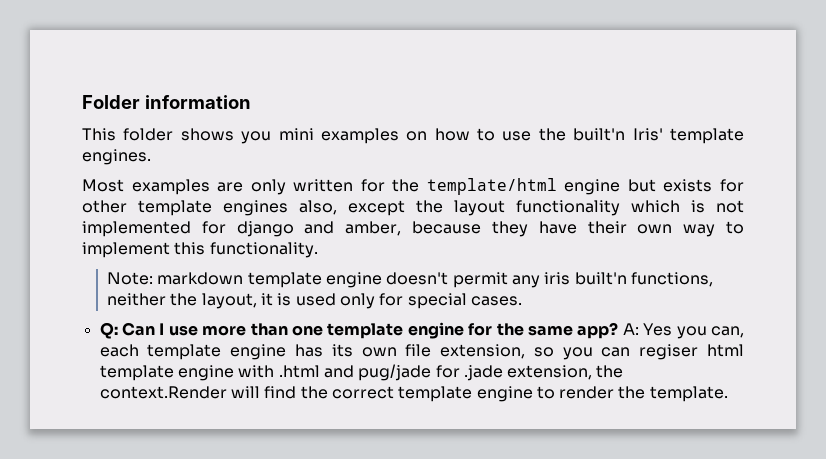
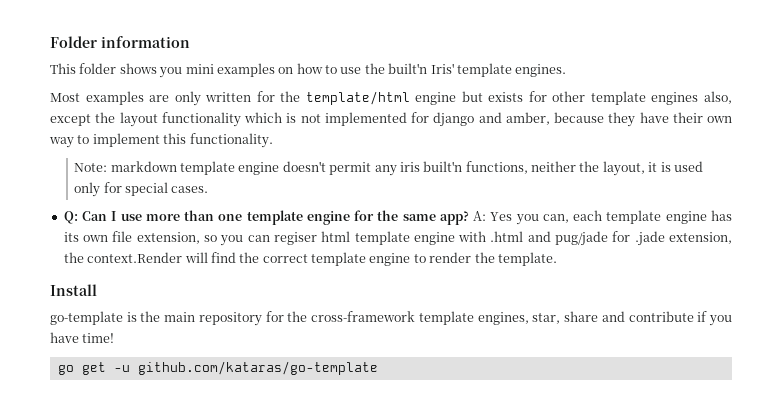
(728, 394) none -> [50,284,97,296] [50,311,733,326] [50,332,115,343] [57,361,378,375] // Install // go-template is the main repository for the cross-framework template engines, star, share and contribute if you have time! // go get -u github.com/kataras/go-template

